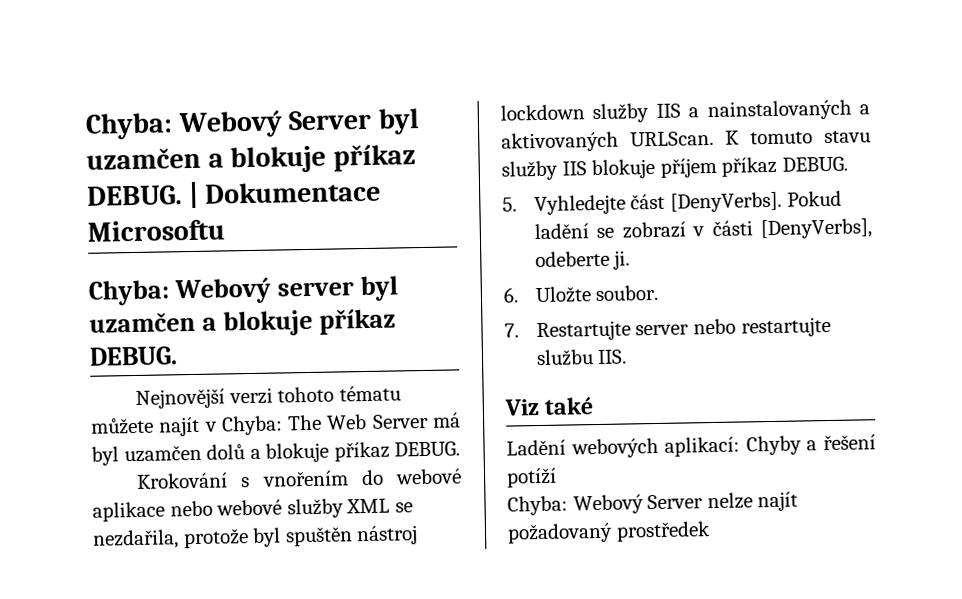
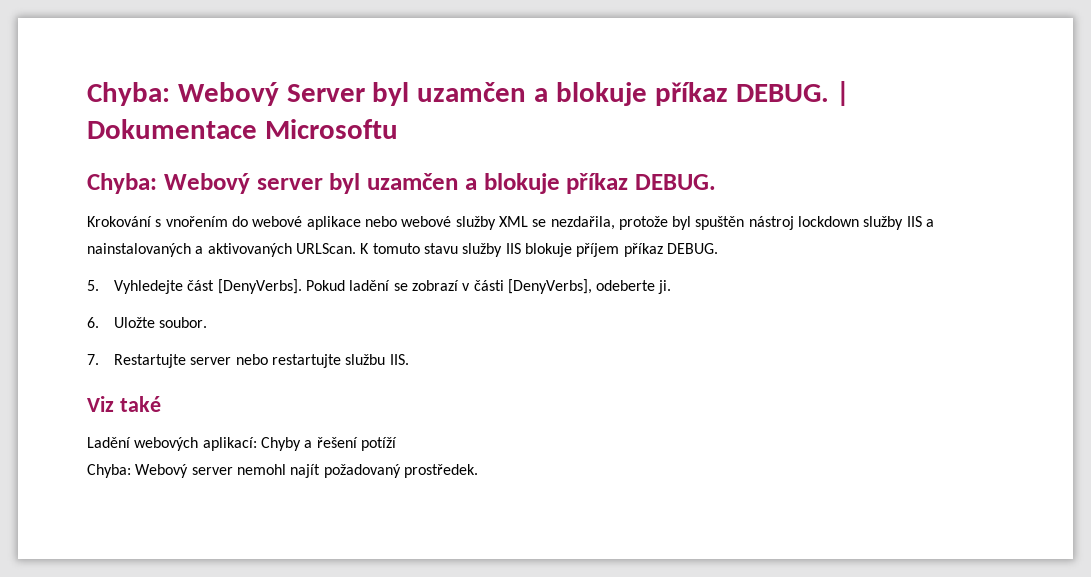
[134,385,401,409] [91,412,461,437] [91,441,461,466] // Nejnovější verzi tohoto tématu můžete najít v Chyba: The Web Server má byl uzamčen dolů a blokuje příkaz DEBUG. -> (716, 182) none
[647,492,753,510] Server nelze -> [191,464,286,475] server nemohl
[615,521,711,542] prostředek -> [403,464,478,478] prostředek.

